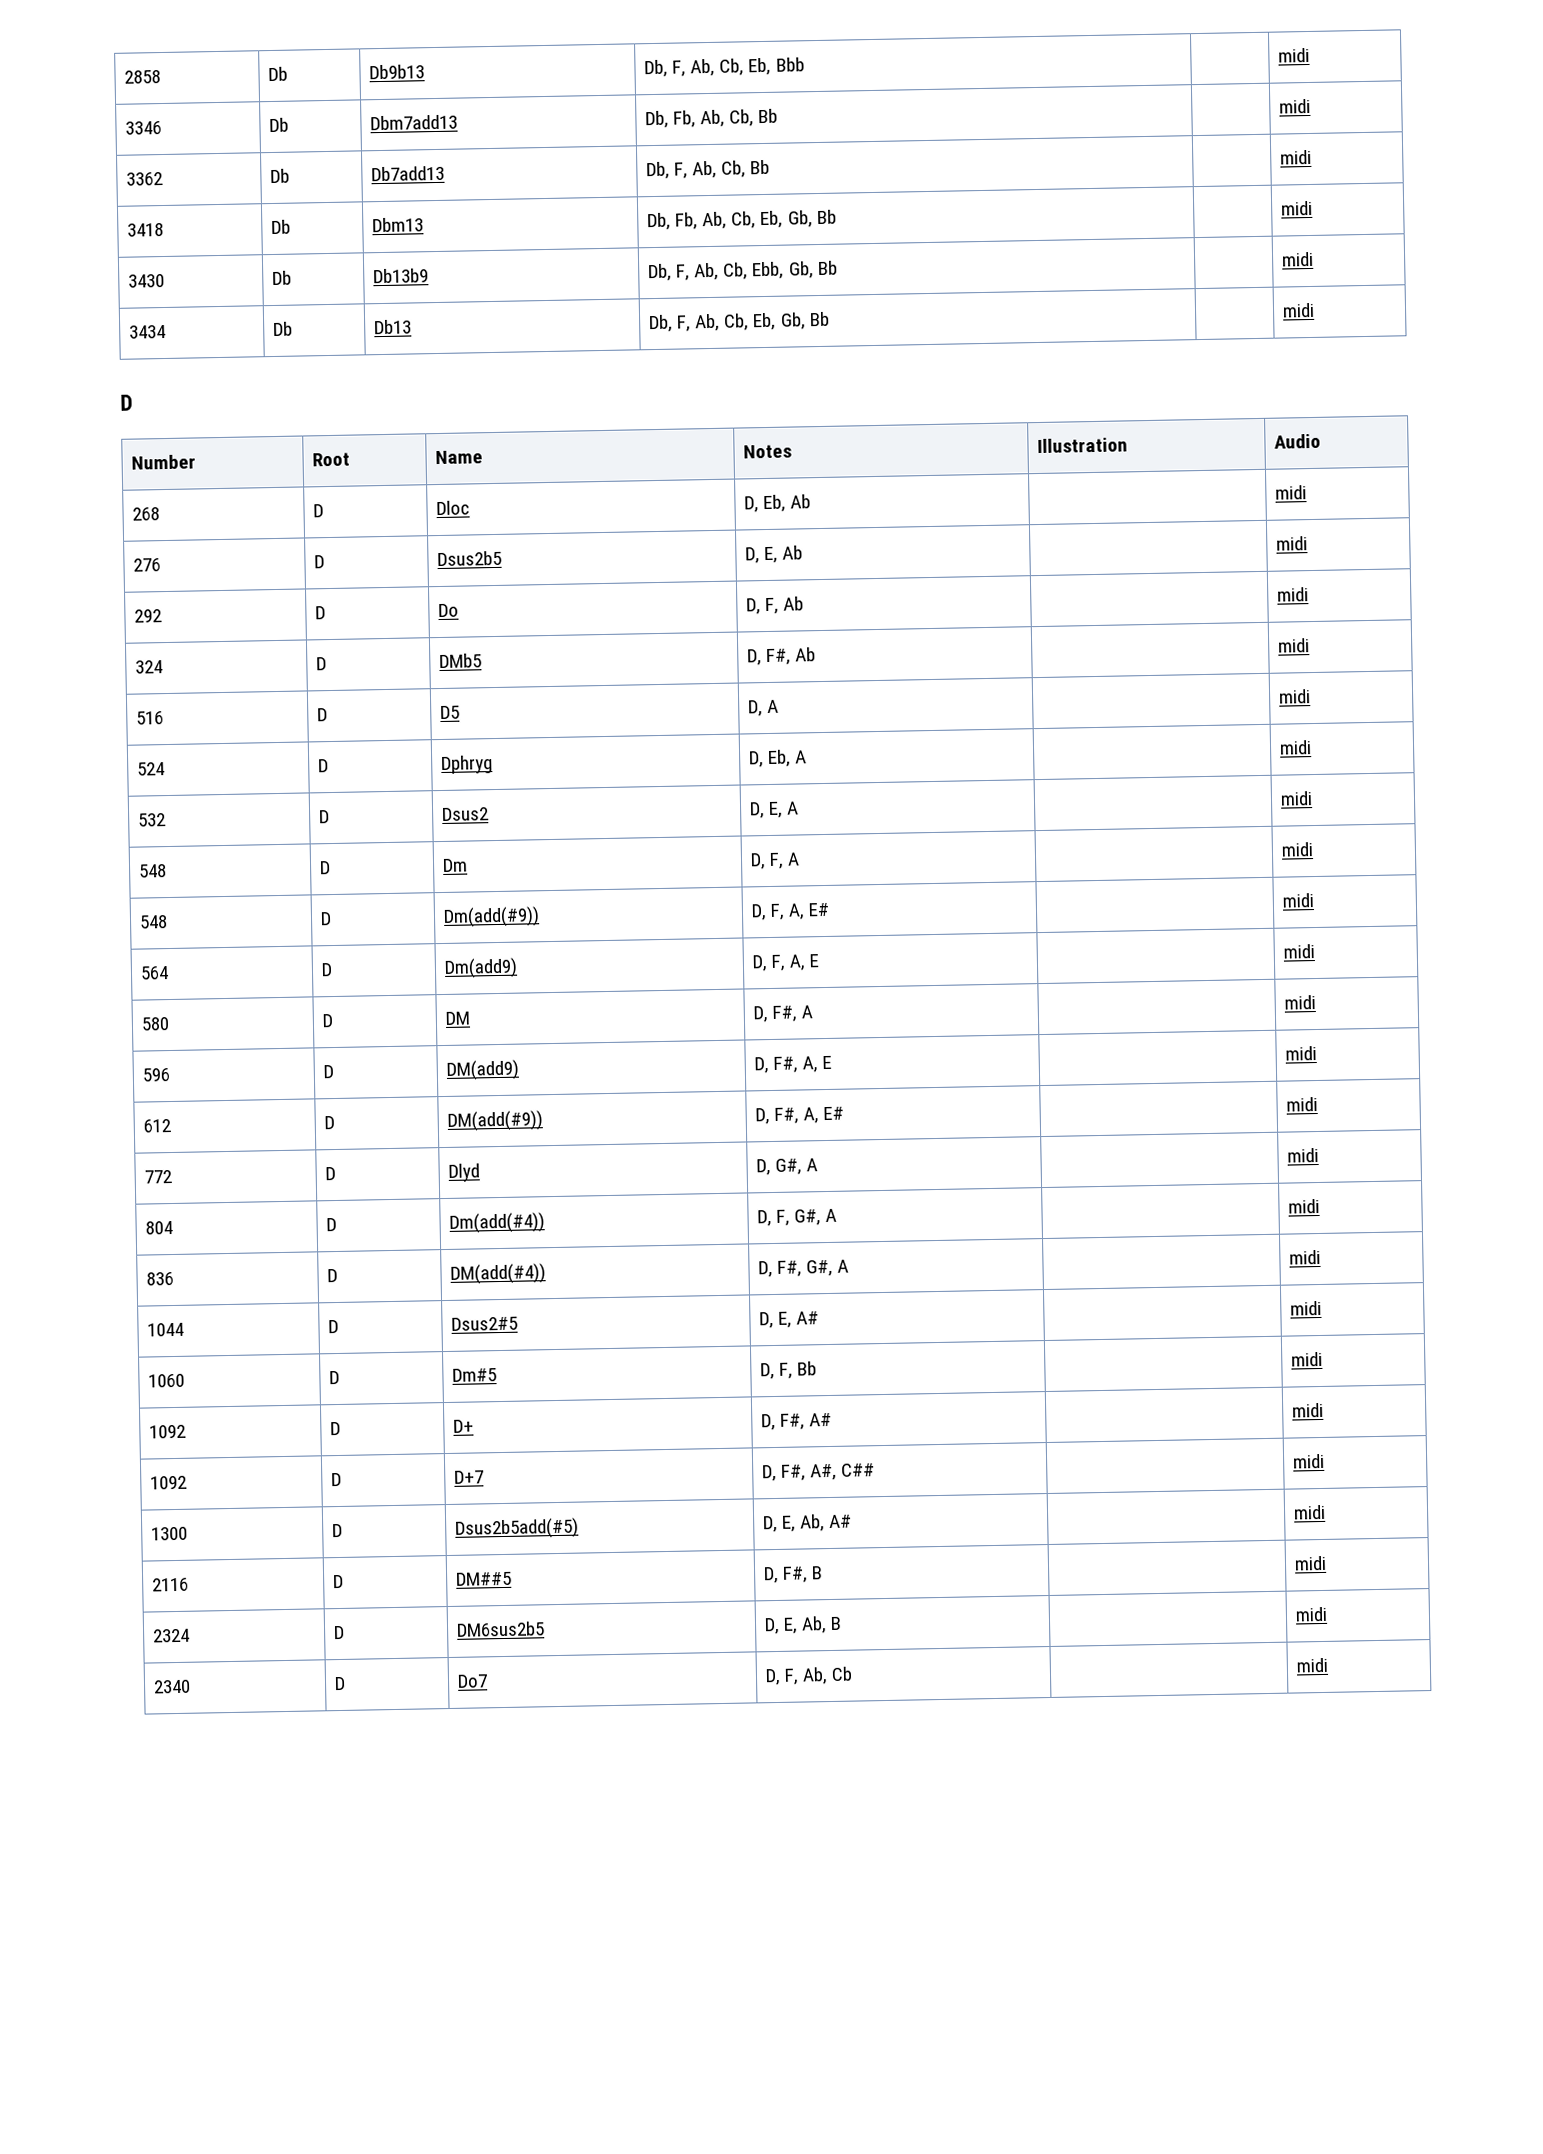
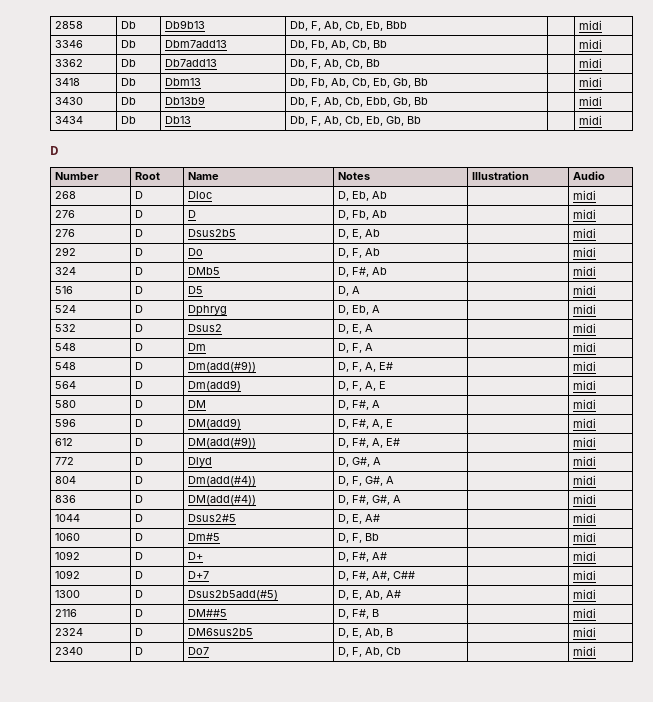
(1307, 492) none -> [55,210,76,218] [135,210,144,218] [188,210,197,218] [338,210,388,220] [573,209,597,219] // 276 | D | D | D, Fb, Ab | | midi

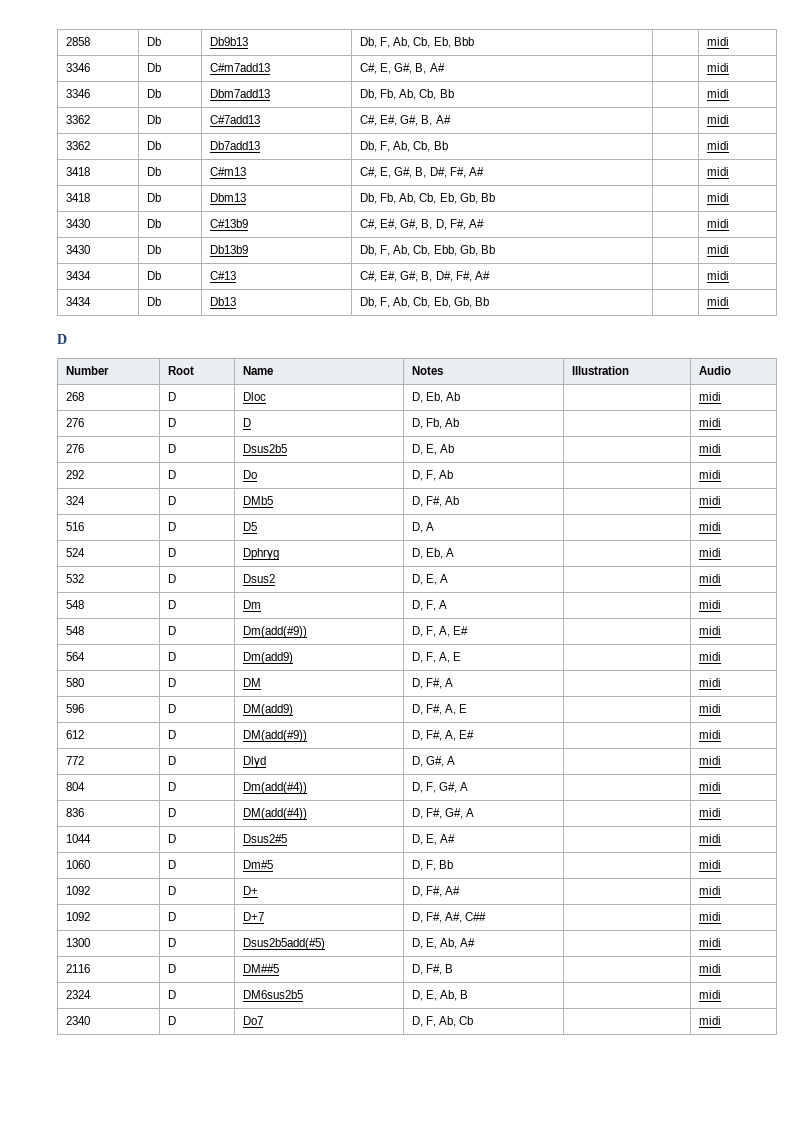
(603, 25) none -> [66,63,91,72] [147,63,162,72] [210,63,271,72] [360,63,445,74] [707,63,730,72] // 3346 | Db | C#m7add13 | C#, E, G#, B, A# | | midi
(603, 44) none -> [66,115,91,124] [147,115,162,124] [210,115,261,124] [360,115,451,126] [707,115,730,124] // 3362 | Db | C#7add13 | C#, E#, G#, B, A# | | midi
(603, 63) none -> [66,167,91,176] [147,167,162,176] [210,167,247,176] [360,167,484,178] [707,167,730,176] // 3418 | Db | C#m13 | C#, E, G#, B, D#, F#, A# | | midi
(603, 82) none -> [66,219,91,228] [147,219,162,228] [210,219,249,228] [360,219,484,230] [707,219,730,228] // 3430 | Db | C#13b9 | C#, E#, G#, B, D, F#, A# | | midi
(603, 101) none -> [66,271,92,280] [147,271,162,280] [210,271,237,280] [360,271,490,282] [707,271,730,280] // 3434 | Db | C#13 | C#, E#, G#, B, D#, F#, A# | | midi

